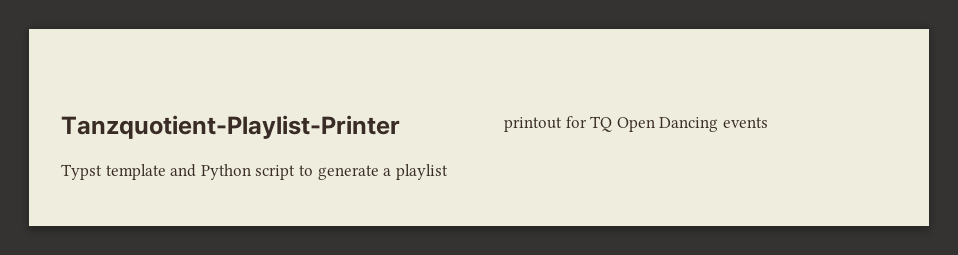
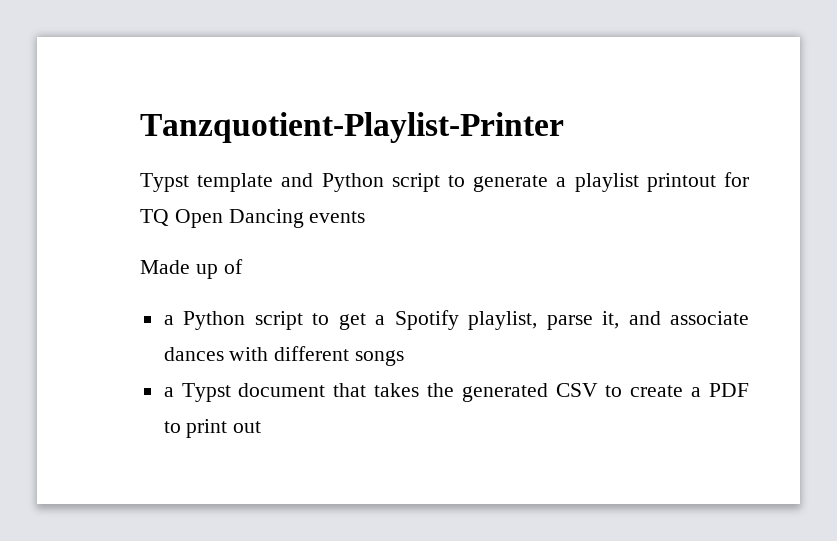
(768, 122) none -> [140,259,243,279] [163,310,750,330] [163,346,405,366] [163,383,750,402] [163,419,262,438] // Made up of // a Python script to get a Spotify playlist, parse it, and associate dances with different songs // a Typst document that takes the generated CSV to create a PDF to print out

